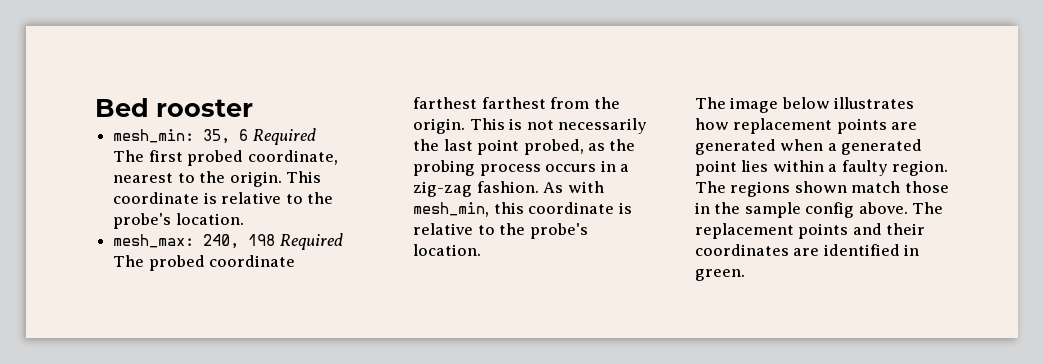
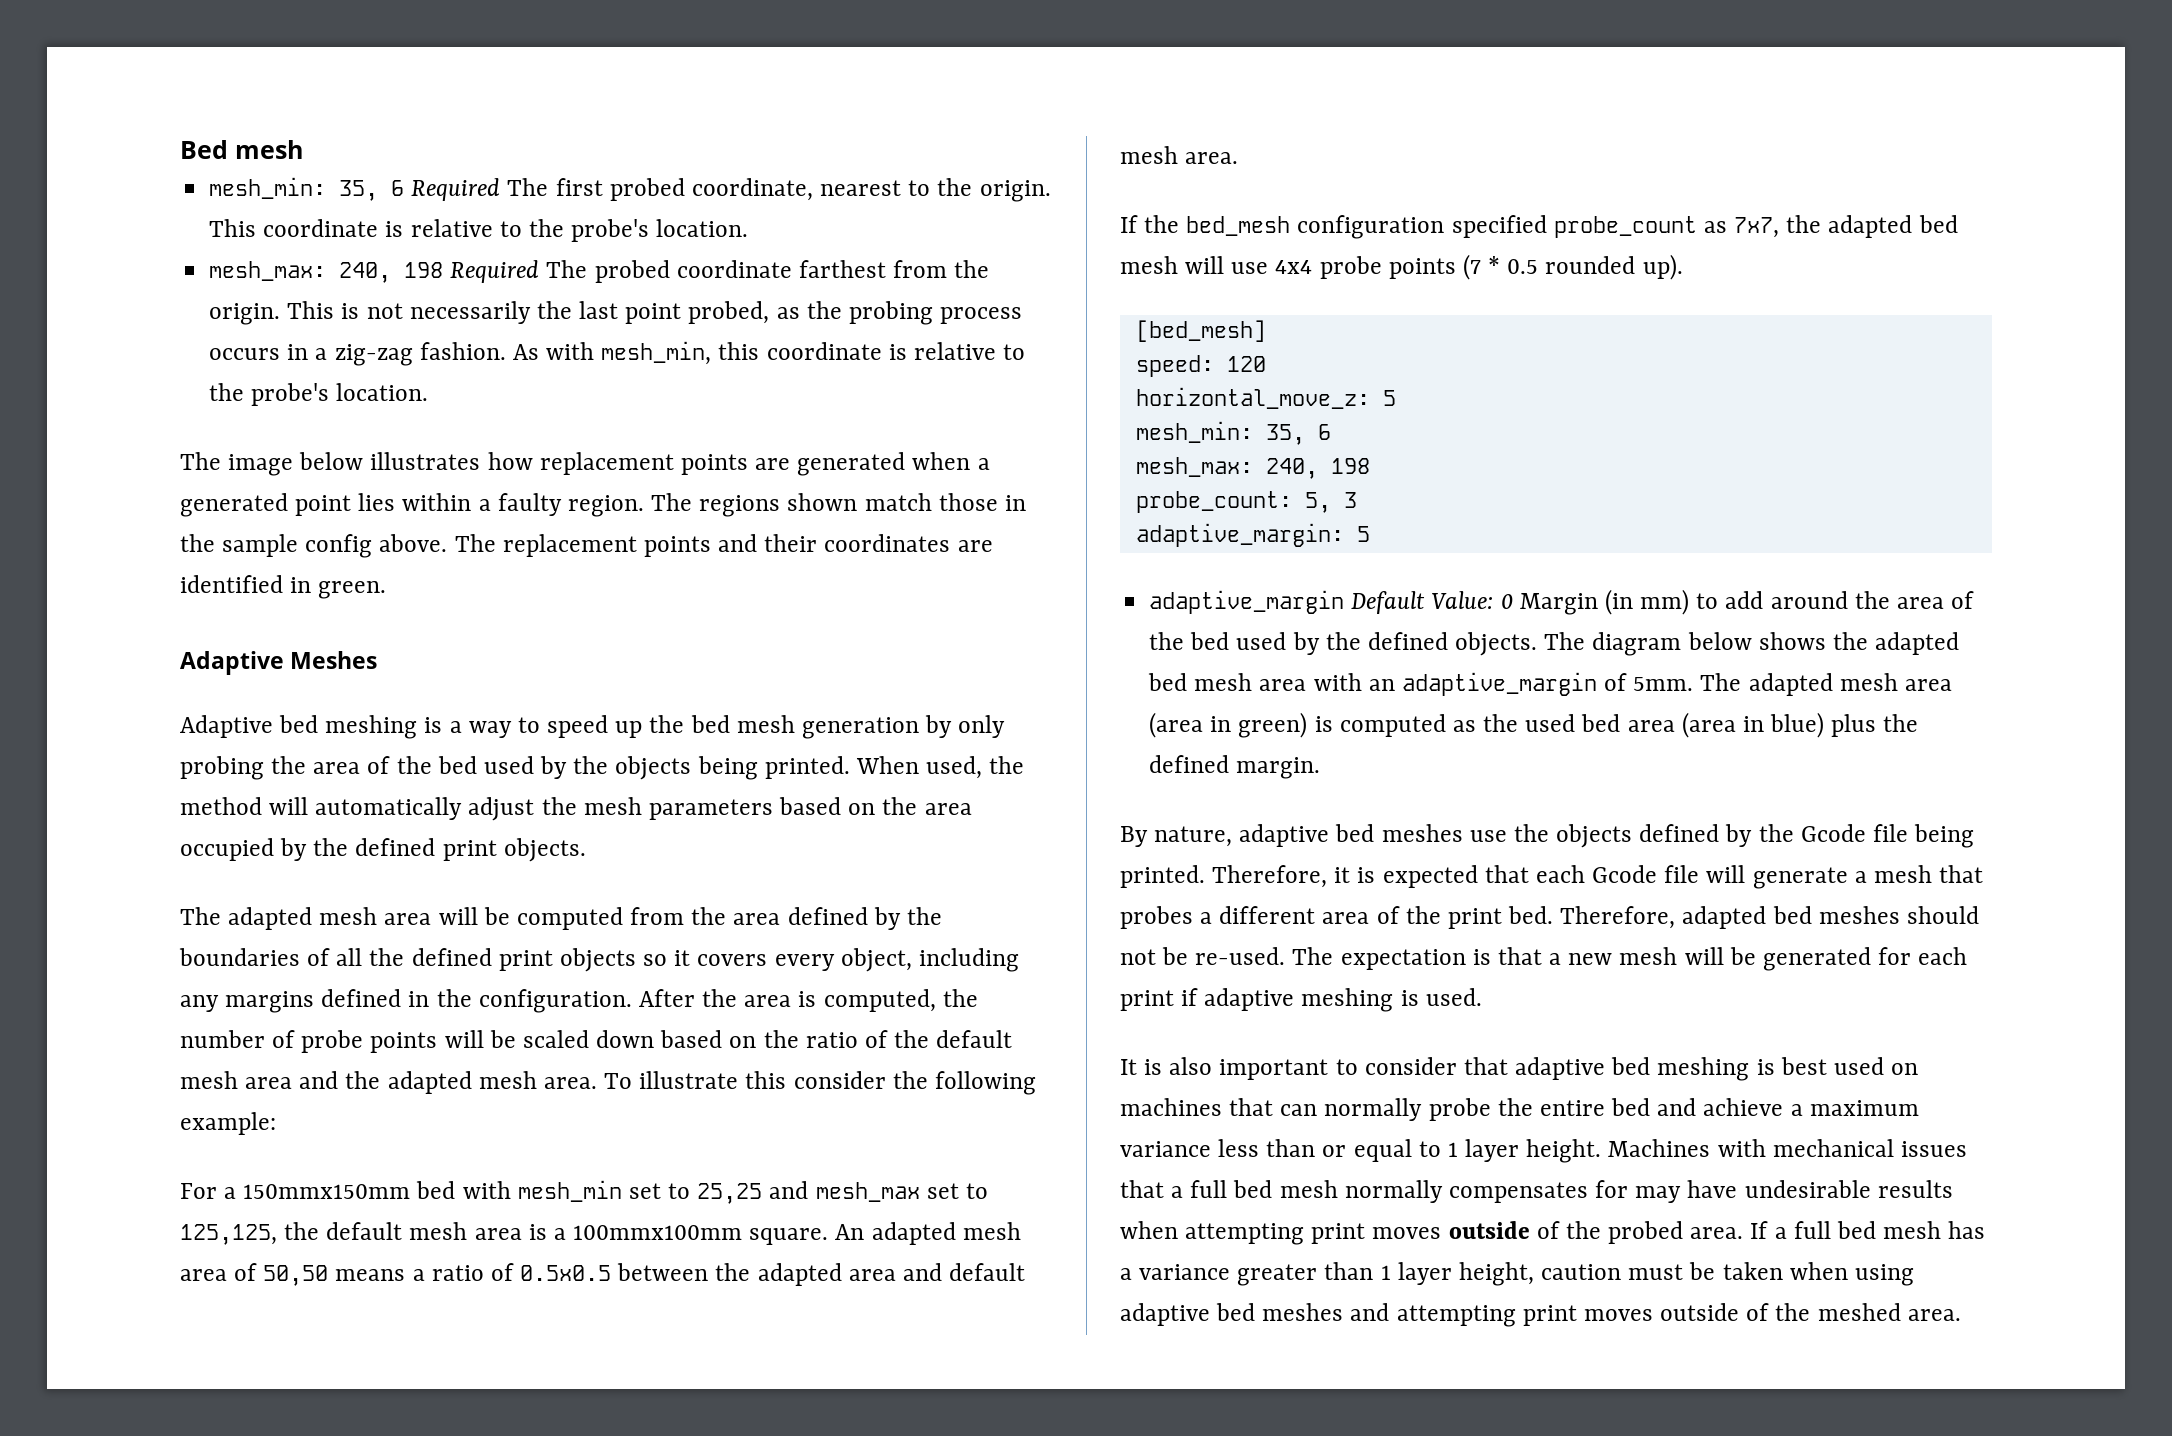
[156,99,253,117] rooster -> [235,140,303,159] mesh
[481,97,546,109] farthest -> (886, 269) none
(745, 275) none -> [180,651,378,675] [180,715,1006,739] [180,756,1025,780] [180,797,972,821] [180,838,586,862] [180,907,942,930] [179,948,1019,972] [180,989,978,1013] [180,1030,1013,1053] [180,1071,1036,1095] [180,1112,276,1135] [180,1180,988,1204] [180,1222,1021,1245] [180,1263,1026,1286] [1120,146,1239,164] [1120,215,1958,239] [1120,254,1683,280] [1135,320,1266,342] [1135,355,1266,377] [1135,387,1396,409] [1135,421,1331,445] [1135,457,1370,479] [1135,491,1357,513] [1135,523,1370,547] [1149,589,1975,615] [1149,632,1960,656] [1148,672,1952,696] [1149,712,1919,738] [1149,755,1321,779] [1120,824,1975,848] [1120,865,1984,889] [1120,906,1979,929] [1120,947,1968,971] [1120,988,1482,1012] [1120,1057,1919,1081] [1120,1098,1919,1121] [1120,1139,1967,1163] [1120,1180,1953,1203] [1120,1221,1986,1245] [1120,1262,1914,1286] [1120,1303,1961,1327] // Adaptive Meshes // Adaptive bed meshing is a way to speed up the bed mesh generation by only probing the area of the bed used by the objects being printed. When used, the method will automatically adjust the mesh parameters based on the area occupied by the defined print objects. // The adapted mesh area will be computed from the area defined by the boundaries of all the defined print objects so it covers every object, including any margins defined in the configuration. After the area is computed, the number of probe points will be scaled down based on the ratio of the default mesh area and the adapted mesh area. To illustrate this consider the following example: // For a 150mmx150mm bed with mesh_min set to 25,25 and mesh_max set to 125,125, the default mesh area is a 100mmx100mm square. An adapted mesh area of 50,50 means a ratio of 0.5x0.5 between the adapted area and default mesh area. // If the bed_mesh configuration specified probe_count as 7x7, the adapted bed mesh will use 4x4 probe points (7 * 0.5 rounded up). // [bed_mesh] // speed: 120 // horizontal_move_z: 5 // mesh_min: 35, 6 // mesh_max: 240, 198 // probe_count: 5, 3 // adaptive_margin: 5 // adaptive_margin Default Value: 0 Margin (in mm) to add around the area of the bed used by the defined objects. The diagram below shows the adapted bed mesh area with an adaptive_margin of 5mm. The adapted mesh area (area in green) is computed as the used bed area (area in blue) plus the defined margin. // By nature, adaptive bed meshes use the objects defined by the Gcode file being printed. Therefore, it is expected that each Gcode file will generate a mesh that probes a different area of the print bed. Therefore, adapted bed meshes should not be re-used. The expectation is that a new mesh will be generated for each print if adaptive meshing is used. // It is also important to consider that adaptive bed meshing is best used on machines that can normally probe the entire bed and achieve a maximum variance less than or equal to 1 layer height. Machines with mechanical issues that a full bed mesh normally compensates for may have undesirable results when attempting print moves outside of the probed area. If a full bed mesh has a variance greater than 1 layer height, caution must be taken when using adaptive bed meshes and attempting print moves outside of the meshed area.

